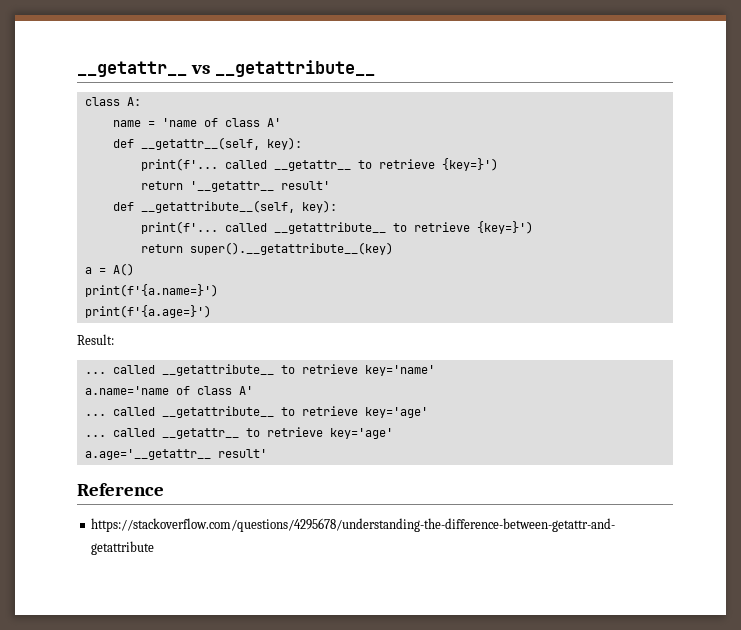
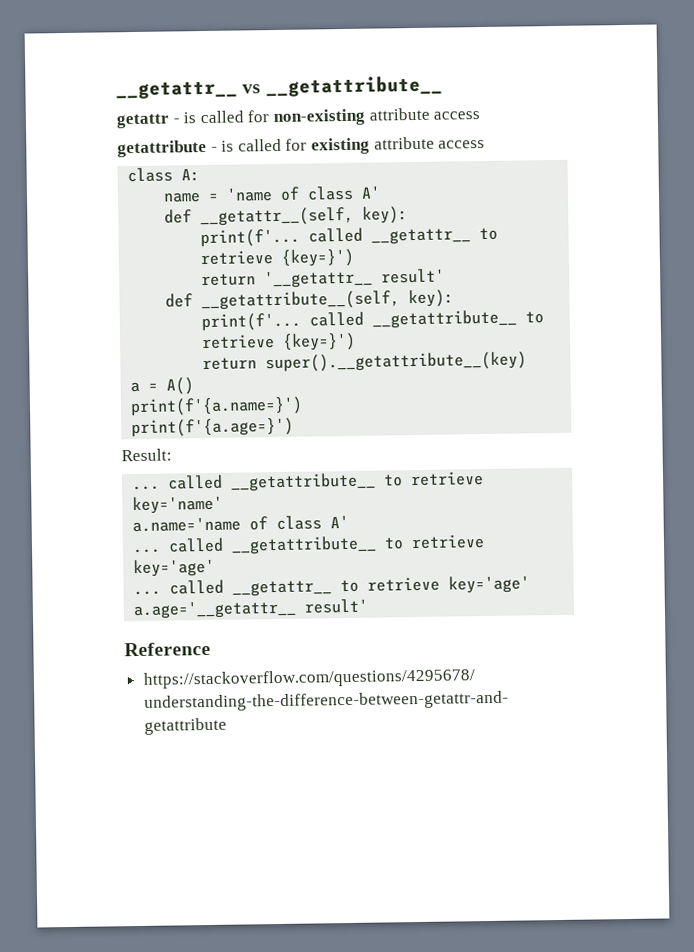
(375, 68) none -> [116,107,481,129] [117,136,486,158] // getattr - is called for non-existing attribute access // getattribute - is called for existing attribute access

